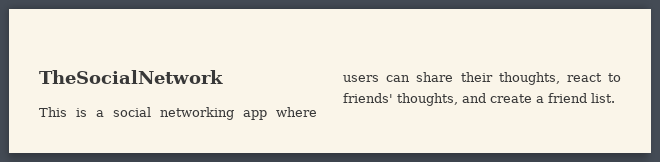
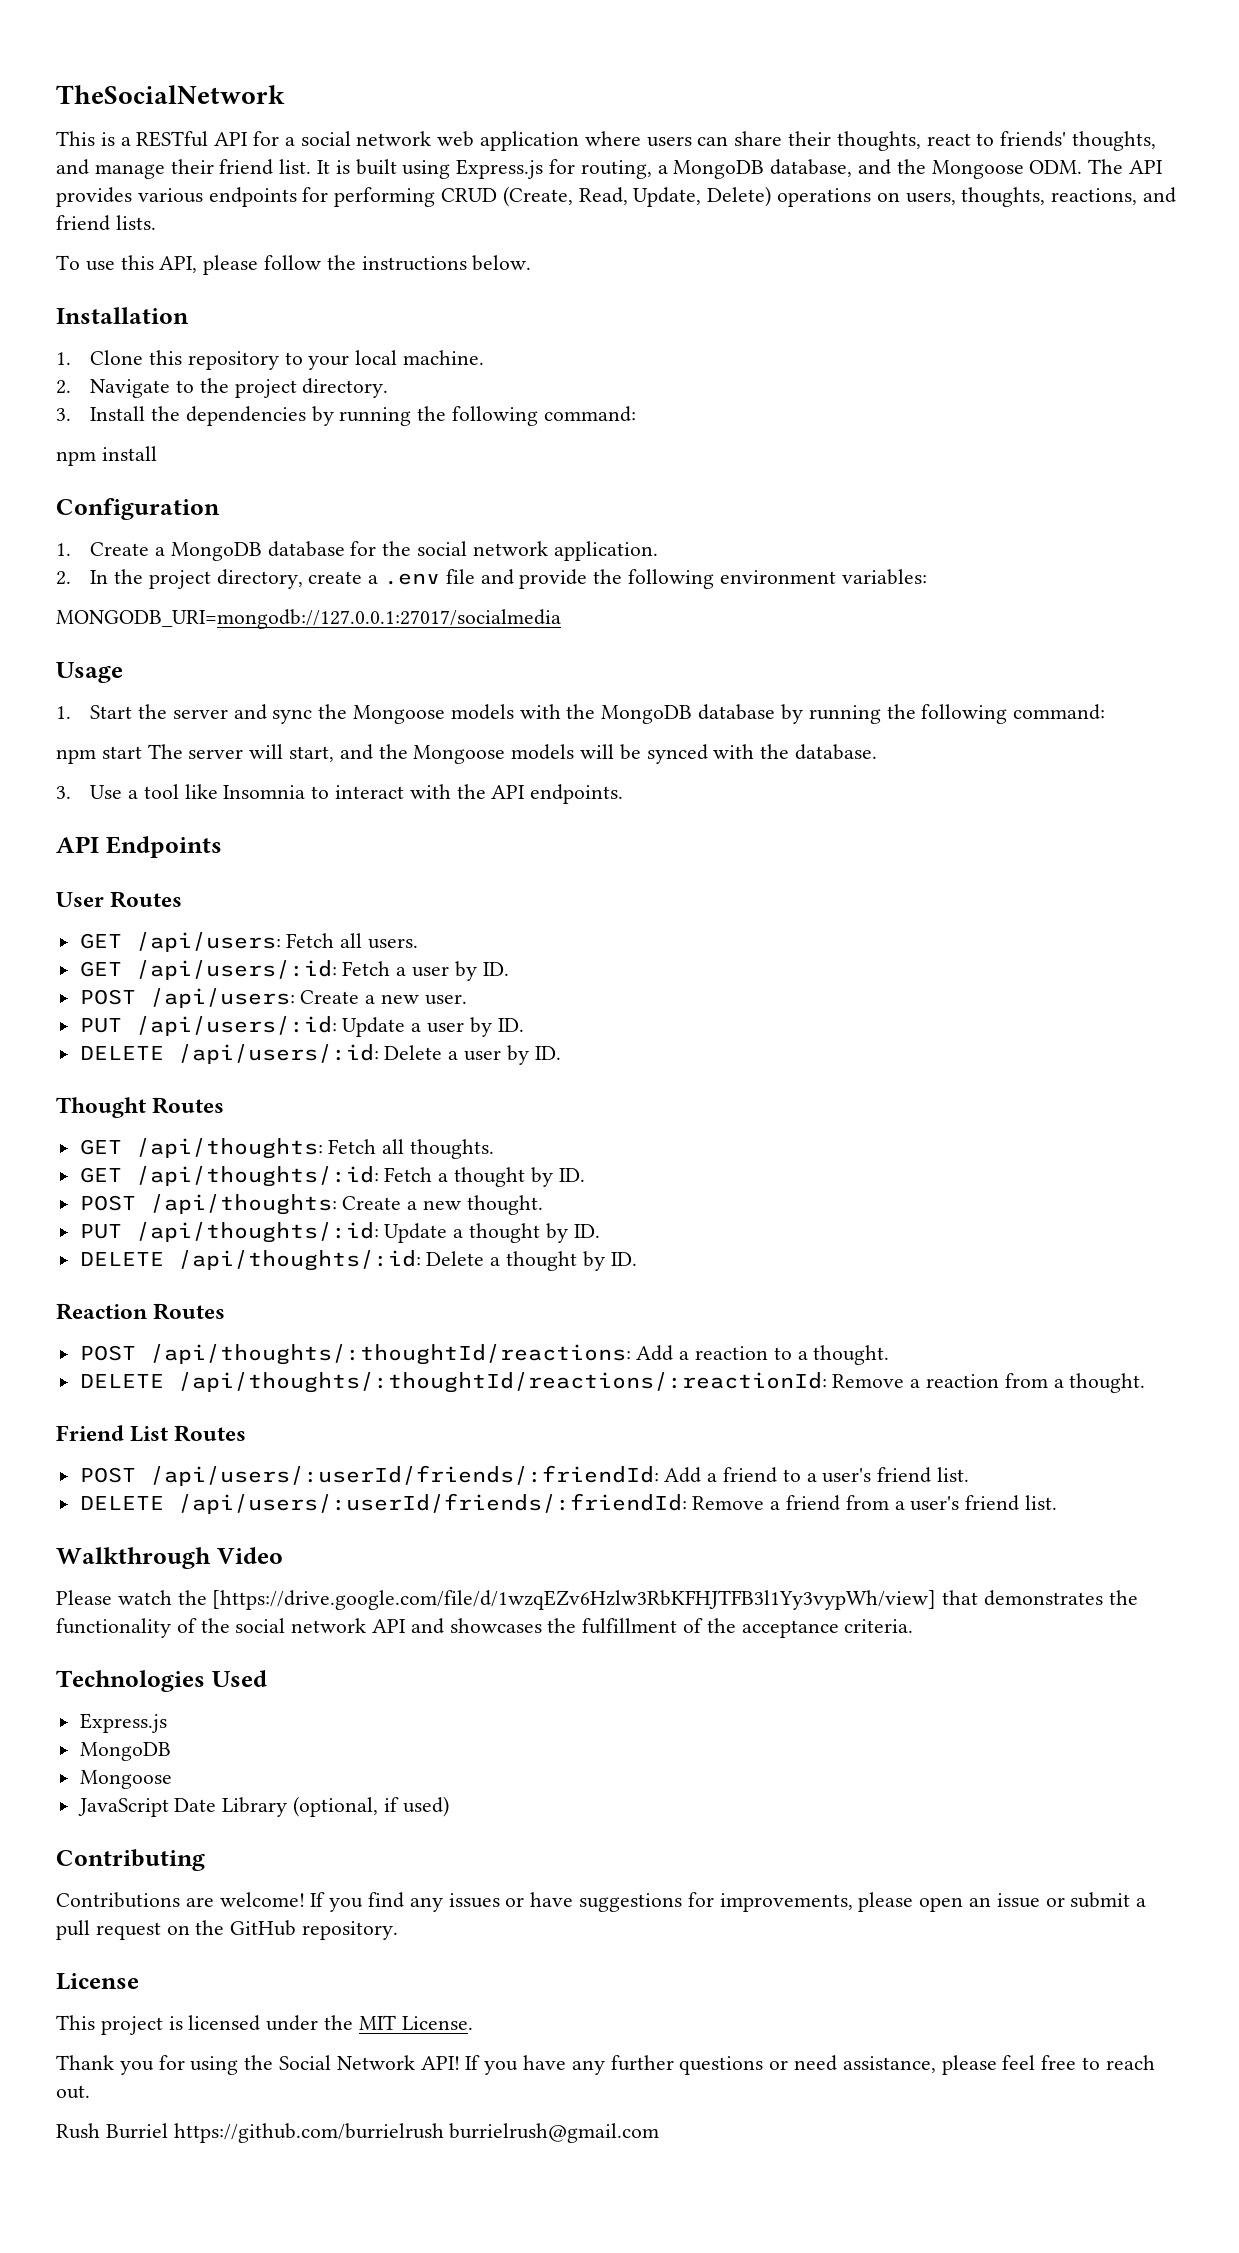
[113,107,267,120] social networking app -> [136,131,580,151] RESTful API for a social network web application
[490,93,615,103] create a friend list. -> [94,159,1164,179] [56,186,1177,207] [56,215,156,231] [56,255,532,275] [56,307,189,324] [56,350,485,370] [56,378,389,398] [56,406,636,426] [56,446,157,466] [56,498,220,520] [56,541,658,561] [56,569,927,589] [56,609,561,629] [56,662,123,683] [56,704,1106,724] [56,744,878,764] [56,784,624,804] [56,836,222,858] [56,891,183,908] [79,932,419,952] [79,960,509,981] [79,988,467,1008] [79,1016,524,1037] [79,1044,561,1065] [56,1097,225,1118] [79,1138,495,1159] [79,1166,585,1187] [79,1194,543,1215] [79,1222,600,1243] [79,1250,637,1271] [56,1303,226,1320] [79,1344,890,1365] [79,1372,1146,1393] [56,1425,247,1442] [79,1465,970,1486] [79,1493,1058,1514] [56,1547,283,1569] [56,1590,1138,1610] [56,1618,914,1638] [56,1670,267,1692] [79,1713,167,1733] [79,1742,171,1761] [79,1770,172,1789] [77,1796,449,1817] [56,1849,205,1871] [56,1892,1147,1912] [56,1920,399,1940] [56,1973,139,1990] [56,2015,473,2035] [56,2055,1155,2075] [56,2085,90,2099] [56,2123,660,2143] manage their friend list. It is built using Express.js for routing, a MongoDB database, and the Mongoose ODM. The API provides various endpoints for performing CRUD (Create, Read, Update, Delete) operations on users, thoughts, reactions, and friend lists. // To use this API, please follow the instructions below. // Installation // 1. Clone this repository to your local machine. // 2. Navigate to the project directory. // 3. Install the dependencies by running the following command: // npm install // Configuration // 1. Create a MongoDB database for the social network application. // 2. In the project directory, create a .env file and provide the following environment variables: // MONGODB_URI=mongodb://127.0.0.1:27017/socialmedia // Usage // 1. Start the server and sync the Mongoose models with the MongoDB database by running the following command: // npm start The server will start, and the Mongoose models will be synced with the database. // 3. Use a tool like Insomnia to interact with the API endpoints. // API Endpoints // User Routes // GET /api/users: Fetch all users. // GET /api/users/:id: Fetch a user by ID. // POST /api/users: Create a new user. // PUT /api/users/:id: Update a user by ID. // DELETE /api/users/:id: Delete a user by ID. // Thought Routes // GET /api/thoughts: Fetch all thoughts. // GET /api/thoughts/:id: Fetch a thought by ID. // POST /api/thoughts: Create a new thought. // PUT /api/thoughts/:id: Update a thought by ID. // DELETE /api/thoughts/:id: Delete a thought by ID. // Reaction Routes // POST /api/thoughts/:thoughtId/reactions: Add a reaction to a thought. // DELETE /api/thoughts/:thoughtId/reactions/:reactionId: Remove a reaction from a thought. // Friend List Routes // POST /api/users/:userId/friends/:friendId: Add a friend to a user's friend list. // DELETE /api/users/:userId/friends/:friendId: Remove a friend from a user's friend list. // Walkthrough Video // Please watch the [https://drive.google.com/file/d/1wzqEZv6Hzlw3RbKFHJTFB3l1Yy3vypWh/view] that demonstrates the functionality of the social network API and showcases the fulfillment of the acceptance criteria. // Technologies Used // Express.js // MongoDB // Mongoose // JavaScript Date Library (optional, if used) // Contributing // Contributions are welcome! If you find any issues or have suggestions for improvements, please open an issue or submit a pull request on the GitHub repository. // License // This project is licensed under the MIT License. // Thank you for using the Social Network API! If you have any further questions or need assistance, please feel free to reach out. // Rush Burriel https://github.com/burrielrush burrielrush@gmail.com

